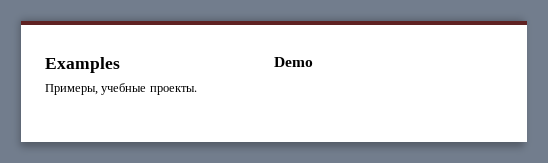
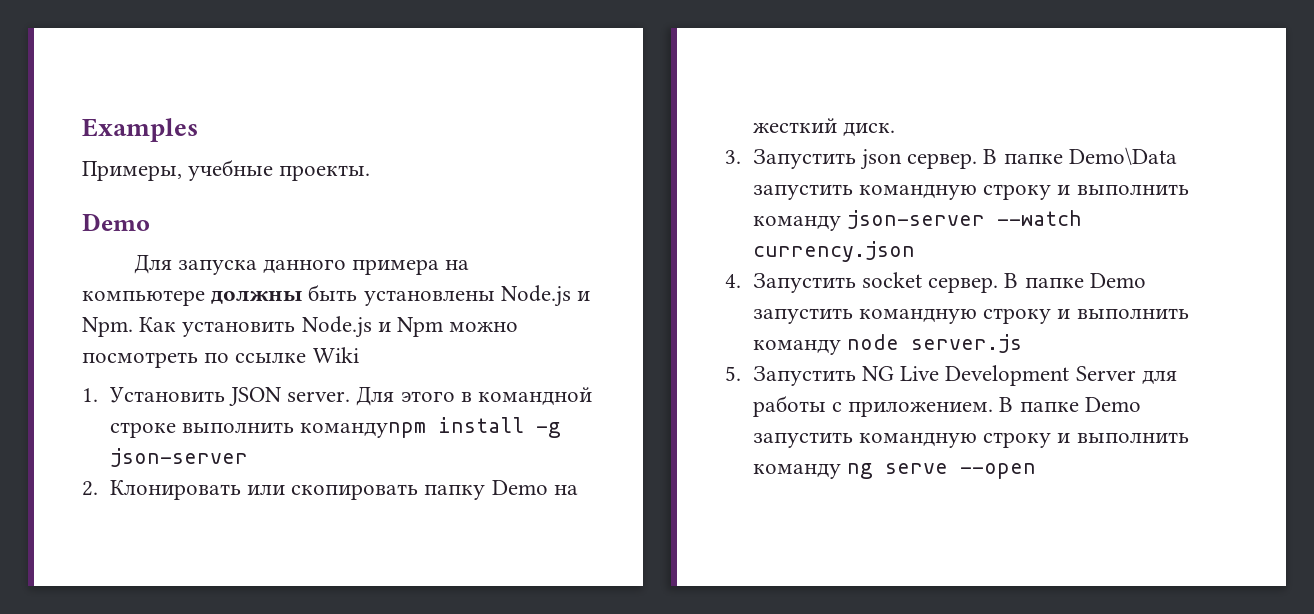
(313, 62) none -> [133,254,470,275] [82,284,591,307] [82,316,519,338] [82,347,359,368] [82,386,592,406] [109,417,562,438] [109,448,248,467] [82,480,578,500] [752,118,895,137] [725,147,1177,170] [752,184,1189,200] [752,210,1082,231] [752,241,915,262] [725,272,1146,293] [752,308,1189,324] [752,334,1022,355] [725,365,1177,386] [752,395,1141,417] [752,432,1189,448] [752,463,1036,479] // Для запуска данного примера на компьютере должны быть установлены Node.js и Npm. Как установить Node.js и Npm можно посмотреть по ссылке Wiki // 1. Установить JSON server. Для этого в командной строке выполнить командуnpm install -g json-server // 2. Клонировать или скопировать папку Demo на жесткий диск. // 3. Запустить json сервер. В папке Demo\Data запустить командную строку и выполнить команду json-server --watch currency.json // 4. Запустить socket сервер. В папке Demo запустить командную строку и выполнить команду node server.js // 5. Запустить NG Live Development Server для работы с приложением. В папке Demo запустить командную строку и выполнить команду ng serve --open

